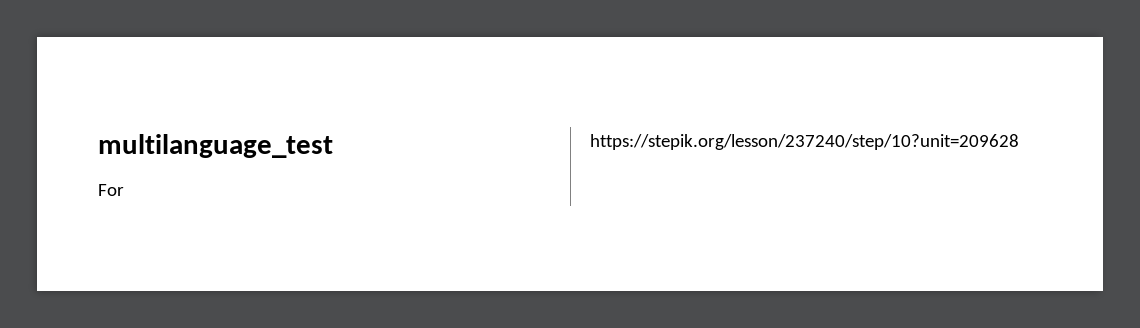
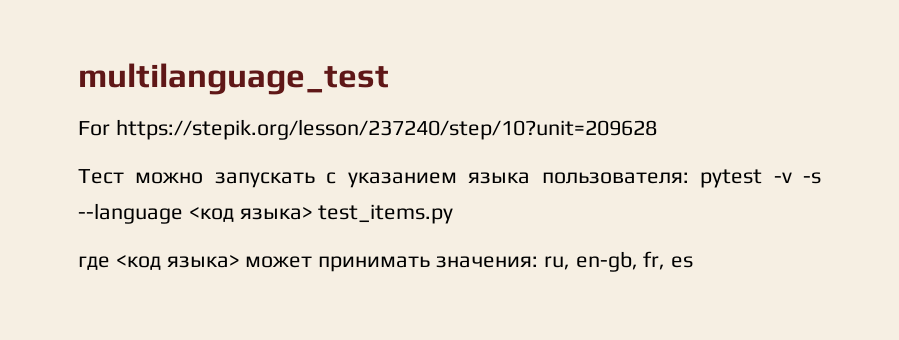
(1019, 142) none -> [78,169,822,188] [78,203,454,224] [78,251,694,272] // Тест можно запускать с указанием языка пользователя: pytest -v -s --language <код языка> test_items.py // где <код языка> может принимать значения: ru, en-gb, fr, es

